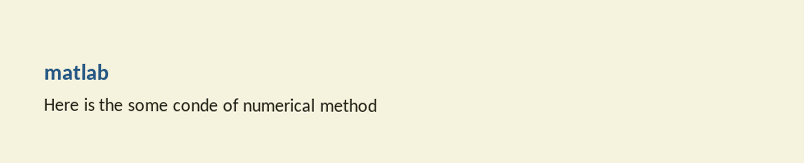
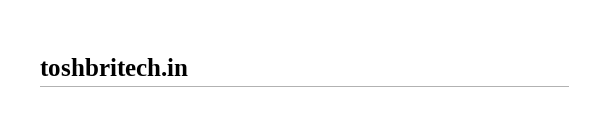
[44,63,110,80] [43,97,378,112] matlab // Here is the some conde of numerical method -> [40,58,188,76] toshbritech.in

